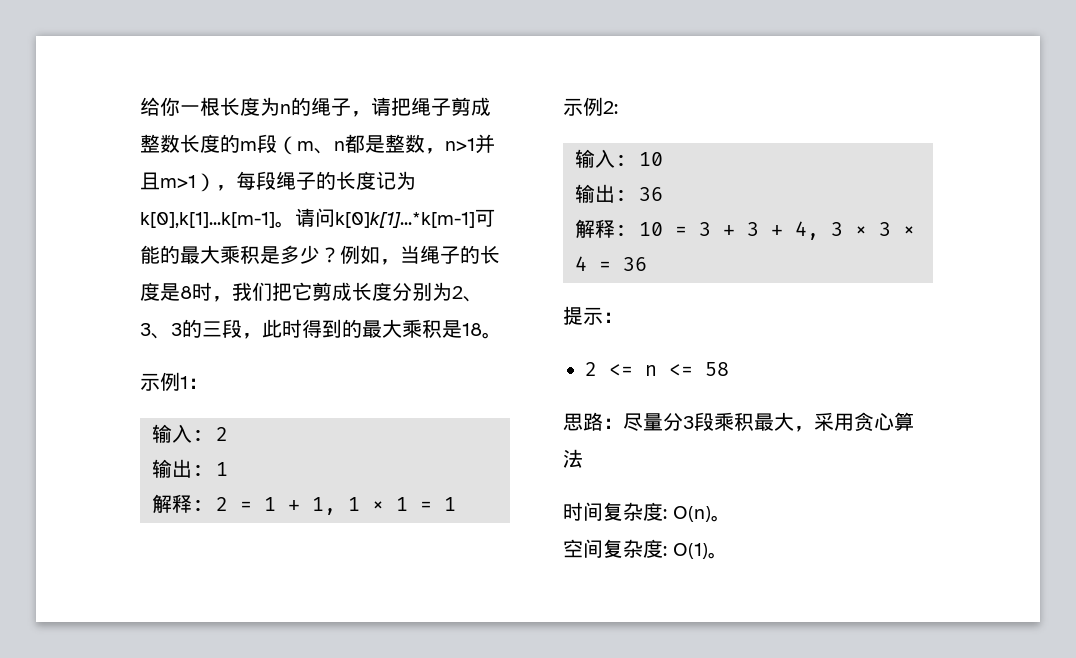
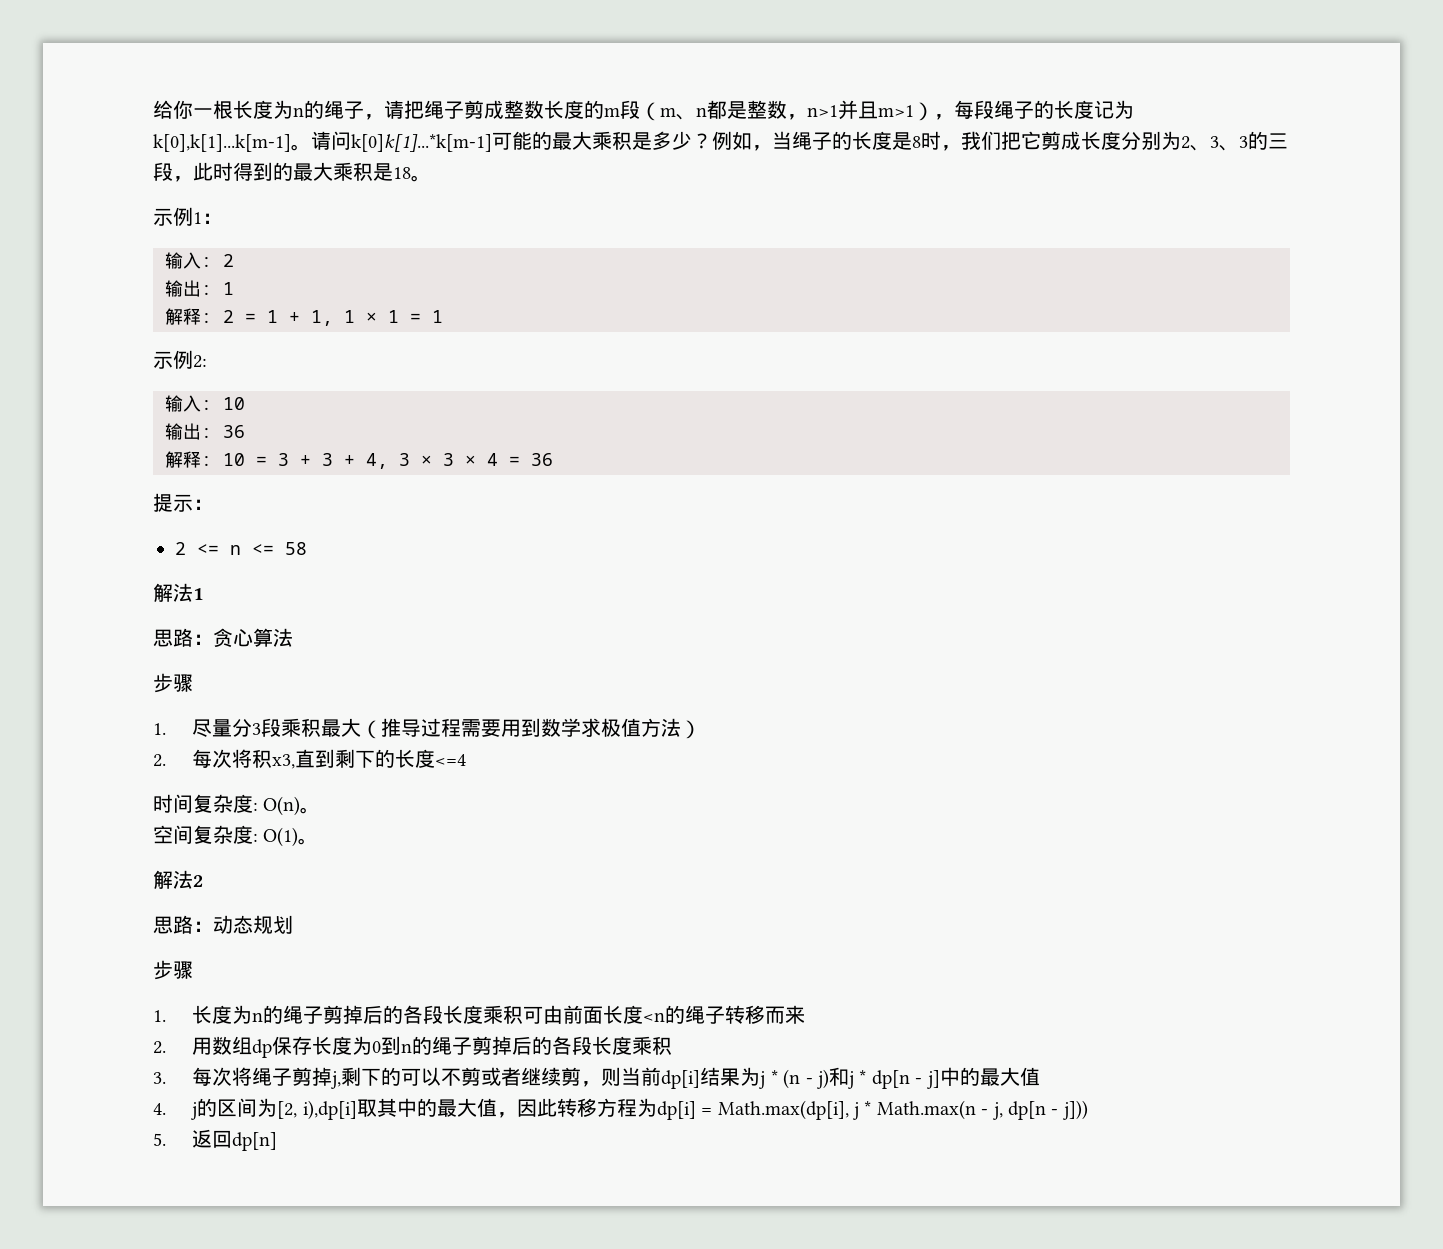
[563,412,623,431] // 思路： -> [153,583,203,602] [153,628,293,648] [153,673,193,693] [153,723,166,735] // 解法1 // 思路：贪心算法 // 步骤 // 1.
[794,412,914,432] [563,449,583,468] ，采用贪心算法 -> [361,718,702,739] [153,749,467,769] （推导过程需要用到数学求极值方法） // 2.每次将积x3,直到剩下的长度<=4
(728, 555) none -> [153,870,203,889] [153,915,293,934] [153,960,193,980] [153,1005,806,1024] [153,1036,673,1058] [153,1067,1040,1089] [153,1098,1088,1120] [153,1129,278,1151] // 解法2 // 思路：动态规划 // 步骤 // 1.长度为n的绳子剪掉后的各段长度乘积可由前面长度<n的绳子转移而来 // 2.用数组dp保存长度为0到n的绳子剪掉后的各段长度乘积 // 3.每次将绳子剪掉j,剩下的可以不剪或者继续剪，则当前dp[i]结果为j * (n - j)和j * dp[n - j]中的最大值 // 4. j的区间为[2, i),dp[i]取其中的最大值，因此转移方程为dp[i] = Math.max(dp[i], j * Math.max(n - j, dp[n - j])) // 5.返回dp[n]

